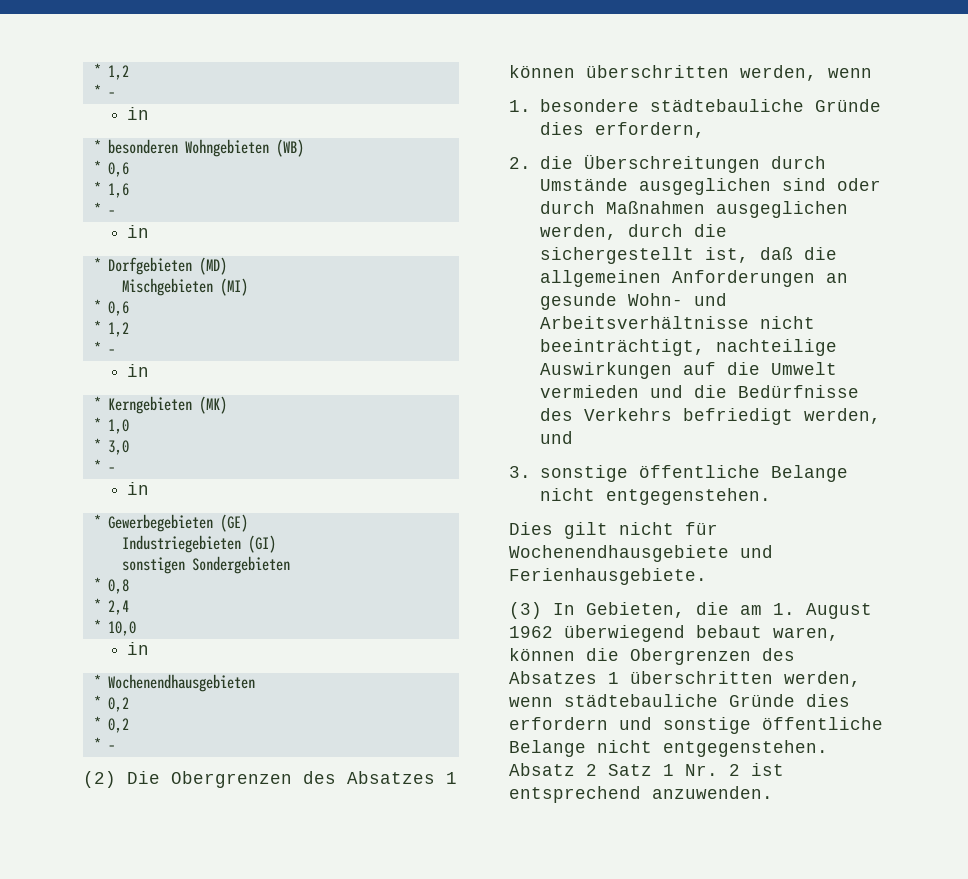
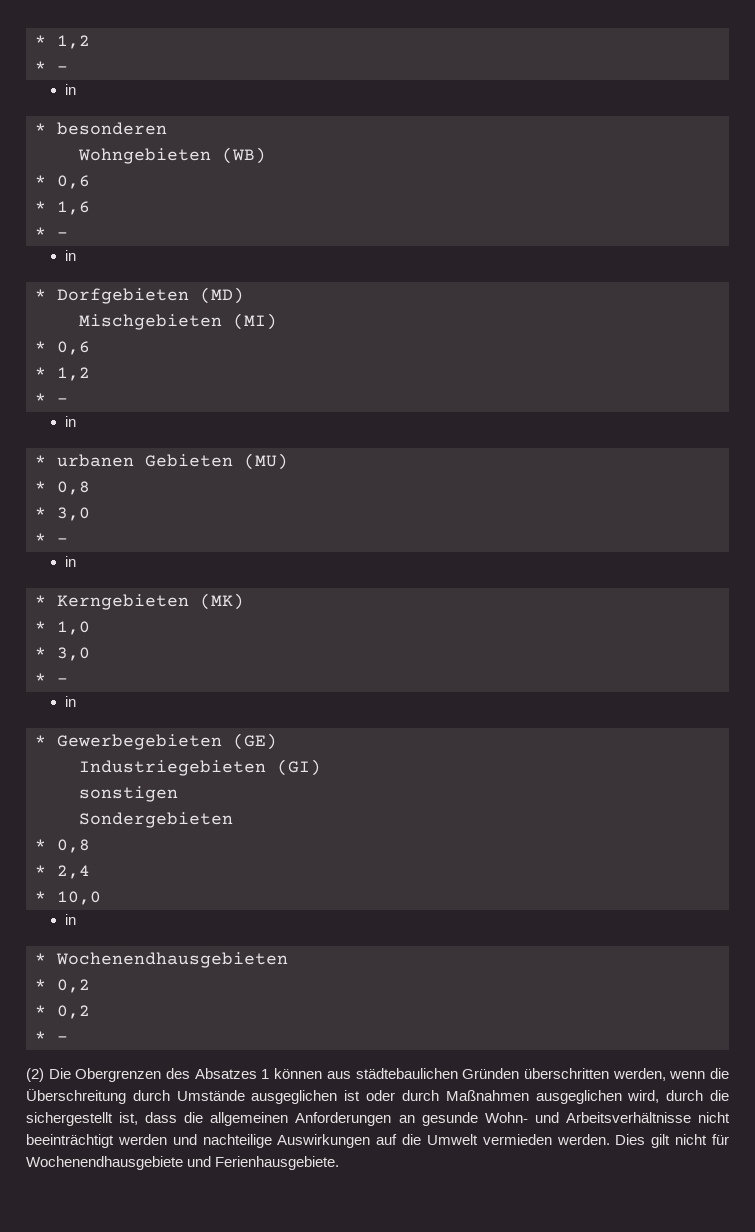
(178, 146) none -> (167, 128) //
(150, 370) none -> [35,453,288,470] [35,481,90,495] [35,507,90,521] [35,533,68,544] [64,556,76,567] // * urbanen Gebieten (MU) // * 0,8 // * 3,0 // * – // in
(185, 565) none -> (178, 794) //
[586,65,872,81] [509,99,881,112] [539,122,705,138] [509,154,760,173] überschritten werden, wenn // 1. besondere städtebauliche Gründe dies erfordern, // 2. die Überschreitungen -> [326,1068,730,1081] [26,1089,126,1104] aus städtebaulichen Gründen überschritten werden, wenn die Überschreitung
[781,178,826,191] sind -> [344,1090,361,1101] ist
[539,224,617,240] werden, -> [627,1090,660,1103] wird,
[759,247,793,260] daß -> [145,1112,178,1123] dass
[539,339,705,356] beeinträchtigt, -> [26,1134,197,1148] beeinträchtigt werden und
[649,385,859,398] [539,408,881,425] [539,431,573,444] [509,465,848,482] [539,488,771,505] und die Bedürfnisse des Verkehrs befriedigt werden, und // 3. sonstige öffentliche Belange nicht entgegenstehen. // -> [556,1134,610,1145] werden.
[509,602,872,619] [509,625,839,642] [509,648,795,665] [509,671,861,687] [509,694,850,707] [509,717,883,734] [509,740,828,757] [509,763,784,776] [509,786,773,803] // (3) In Gebieten, die am 1. August 1962 überwiegend bebaut waren, können die Obergrenzen des Absatzes 1 überschritten werden, wenn städtebauliche Gründe dies erfordern und sonstige öffentliche Belange nicht entgegenstehen. Absatz 2 Satz 1 Nr. 2 ist entsprechend anzuwenden. -> (340, 1163) none

